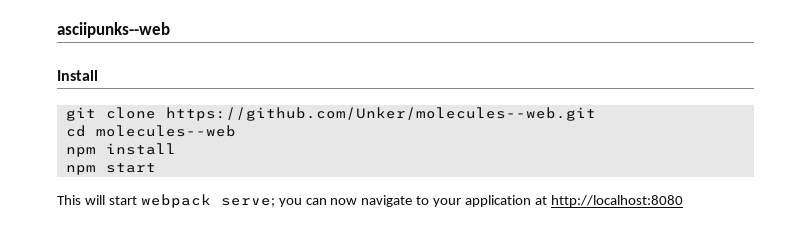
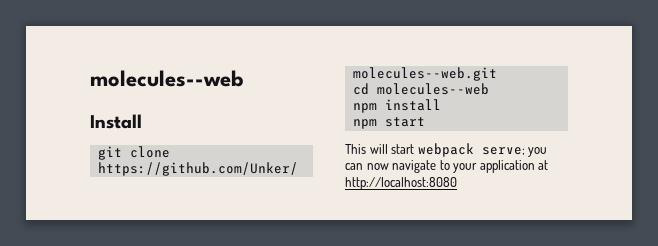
[57,22,170,38] asciipunks--web -> [90,70,244,87] molecules--web

